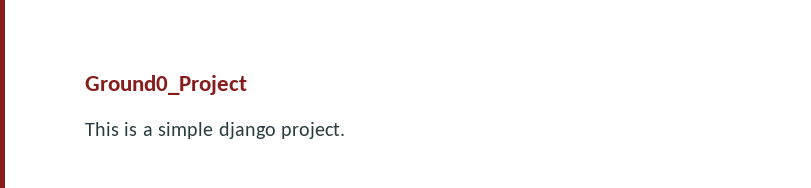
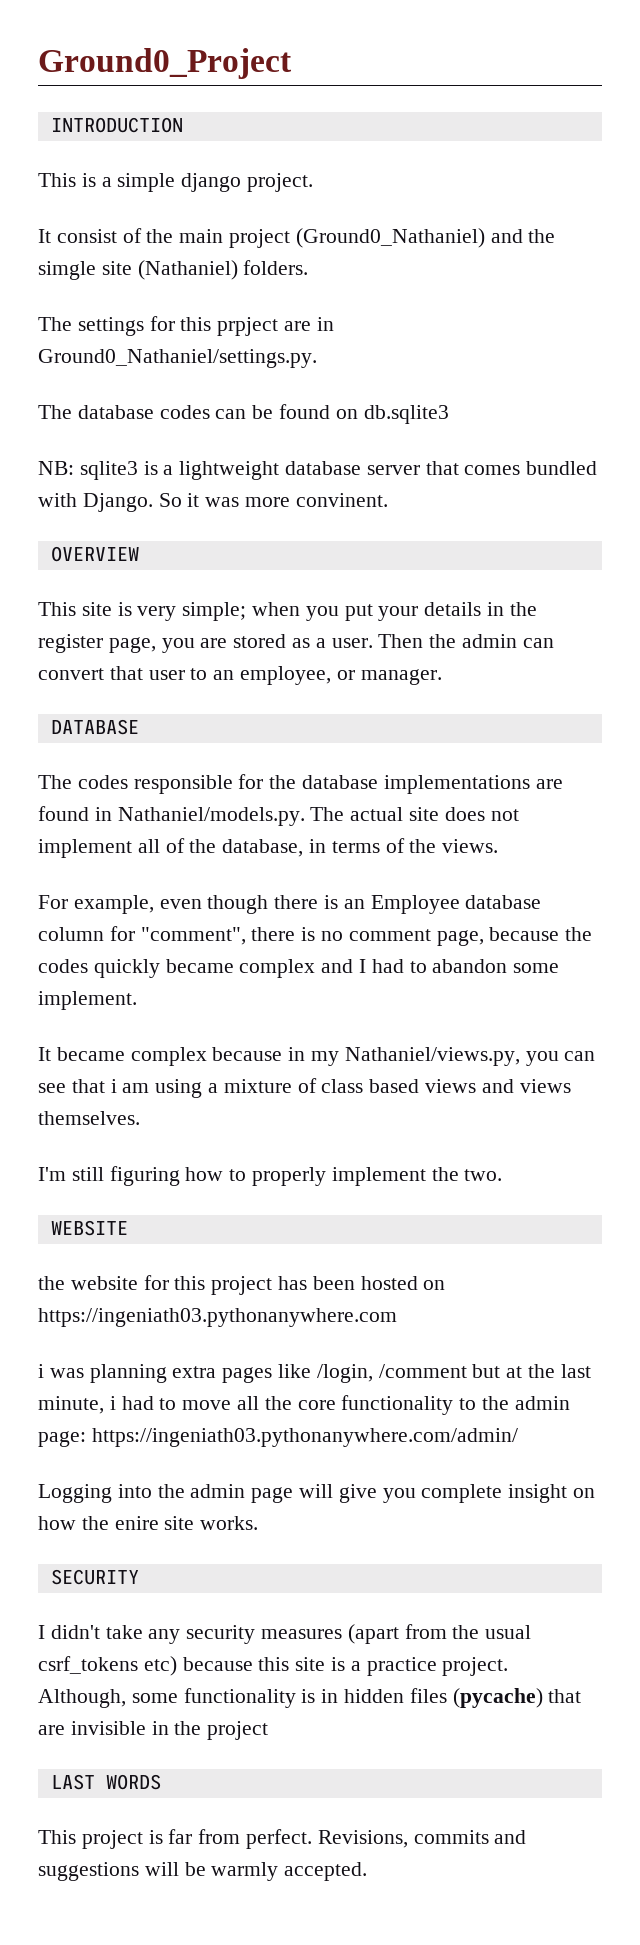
(247, 85) none -> [50,117,183,133] // INTRODUCTION
(345, 130) none -> [38,228,556,248] [38,260,309,280] [38,316,334,336] [38,349,317,368] [38,404,449,424] [38,461,598,480] [38,493,388,512] [50,546,139,562] [38,602,537,621] [38,634,554,653] [38,666,442,685] [50,719,139,735] [38,774,563,794] [38,806,519,826] [38,838,499,858] [38,895,542,914] [38,926,593,946] [38,959,560,978] [38,991,137,1010] [38,1047,596,1066] [38,1078,571,1098] [38,1111,140,1125] [38,1166,503,1186] [50,1220,128,1236] [38,1275,446,1295] [38,1308,397,1327] [38,1364,591,1383] [38,1395,570,1415] [38,1428,518,1447] [38,1484,596,1503] [38,1516,259,1530] [50,1569,139,1585] [38,1624,532,1644] [38,1656,509,1676] [38,1688,582,1708] [38,1721,269,1740] [50,1774,161,1790] [38,1829,527,1849] [38,1862,368,1881] // It consist of the main project (Ground0_Nathaniel) and the simgle site (Nathaniel) folders. // The settings for this prpject are in Ground0_Nathaniel/settings.py. // The database codes can be found on db.sqlite3 // NB: sqlite3 is a lightweight database server that comes bundled with Django. So it was more convinent. // OVERVIEW // This site is very simple; when you put your details in the register page, you are stored as a user. Then the admin can convert that user to an employee, or manager. // DATABASE // The codes responsible for the database implementations are found in Nathaniel/models.py. The actual site does not implement all of the database, in terms of the views. // For example, even though there is an Employee database column for "comment", there is no comment page, because the codes quickly became complex and I had to abandon some implement. // It became complex because in my Nathaniel/views.py, you can see that i am using a mixture of class based views and views themselves. // I'm still figuring how to properly implement the two. // WEBSITE // the website for this project has been hosted on https://ingeniath03.pythonanywhere.com // i was planning extra pages like /login, /comment but at the last minute, i had to move all the core functionality to the admin page: https://ingeniath03.pythonanywhere.com/admin/ // Logging into the admin page will give you complete insight on how the enire site works. // SECURITY // I didn't take any security measures (apart from the usual csrf_tokens etc) because this site is a practice project. Although, some functionality is in hidden files (pycache) that are invisible in the project // LAST WORDS // This project is far from perfect. Revisions, commits and suggestions will be warmly accepted.

